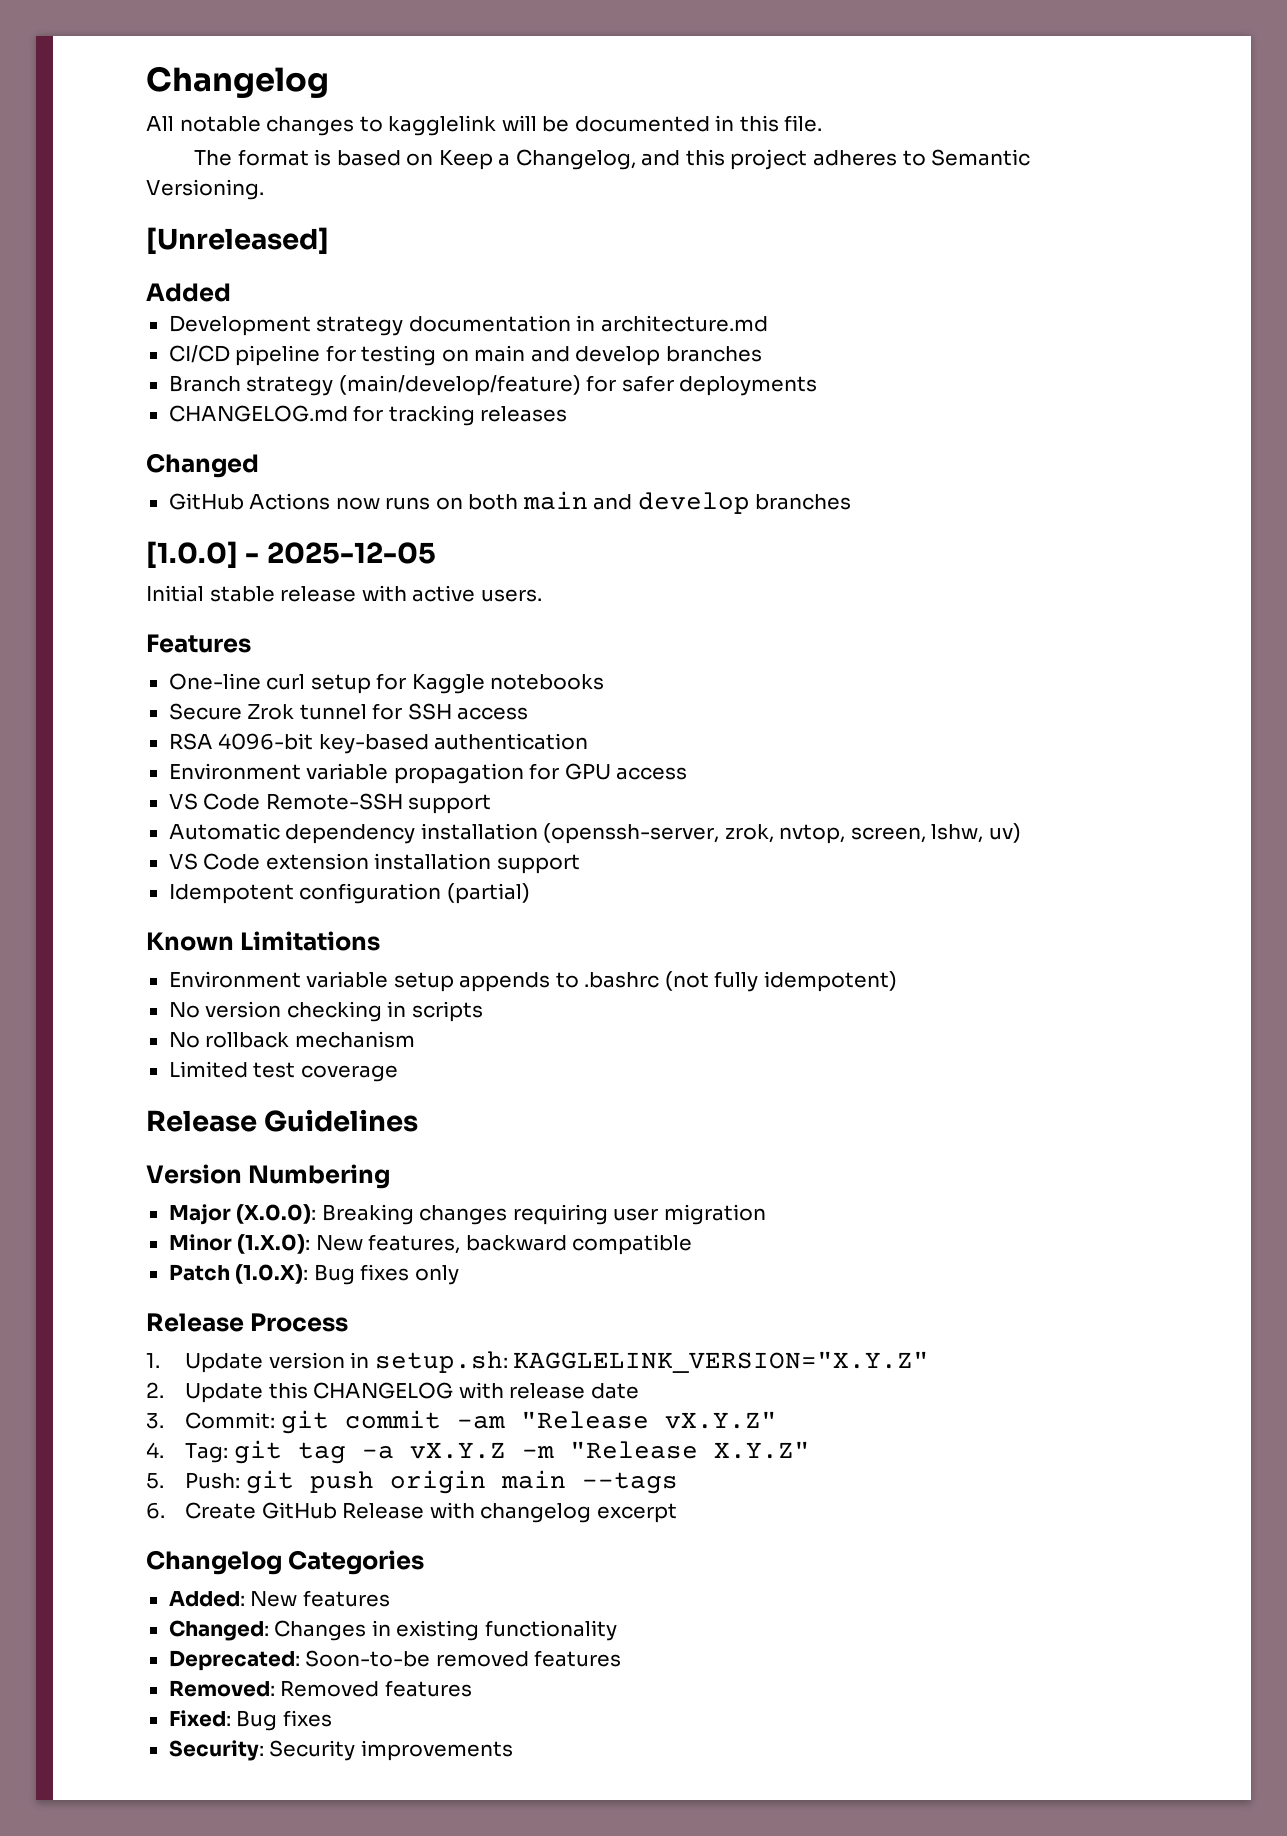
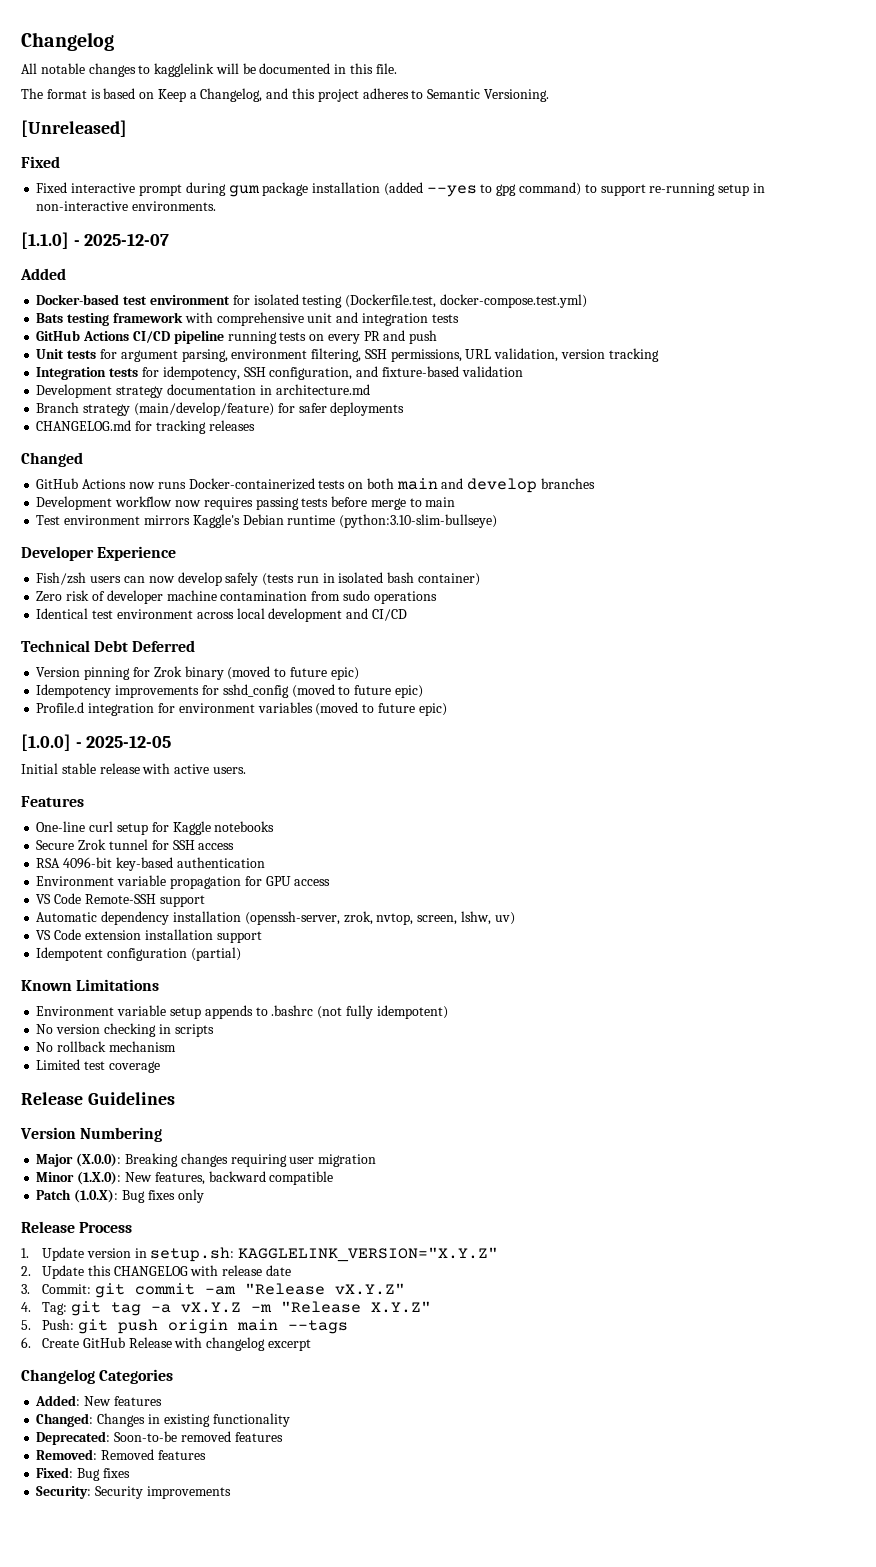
[146,283,231,302] Added -> [21,156,60,168] [36,182,765,197] [36,201,217,211] [21,232,170,249] [20,268,66,280] [36,294,587,308] [36,312,459,326] [36,330,438,344] [36,348,659,362] [36,366,523,380] Fixed // Fixed interactive prompt during gum package installation (added --yes to gpg command) to support re-running setup in non-interactive environments. // [1.1.0] - 2025-12-07 // Added // Docker-based test environment for isolated testing (Dockerfile.test, docker-compose.test.yml) // Bats testing framework with comprehensive unit and integration tests // GitHub Actions CI/CD pipeline running tests on every PR and push // Unit tests for argument parsing, environment filtering, SSH permissions, URL validation, version tracking // Integration tests for idempotency, SSH configuration, and fixture-based validation
[168,345,762,366] // CI/CD pipeline for testing on main and develop branches -> (370, 389) none
(431, 503) none -> [188,478,346,490] Docker-containerized tests
(852, 502) none -> [36,496,456,510] [36,514,498,528] [21,546,177,561] [36,572,480,586] [36,590,437,604] [36,608,407,622] [21,640,196,652] [36,666,359,680] [36,684,423,698] [36,702,447,716] // Development workflow now requires passing tests before merge to main // Test environment mirrors Kaggle's Debian runtime (python:3.10-slim-bullseye) // Developer Experience // Fish/zsh users can now develop safely (tests run in isolated bash container) // Zero risk of developer machine contamination from sudo operations // Identical test environment across local development and CI/CD // Technical Debt Deferred // Version pinning for Zrok binary (moved to future epic) // Idempotency improvements for sshd_config (moved to future epic) // Profile.d integration for environment variables (moved to future epic)

